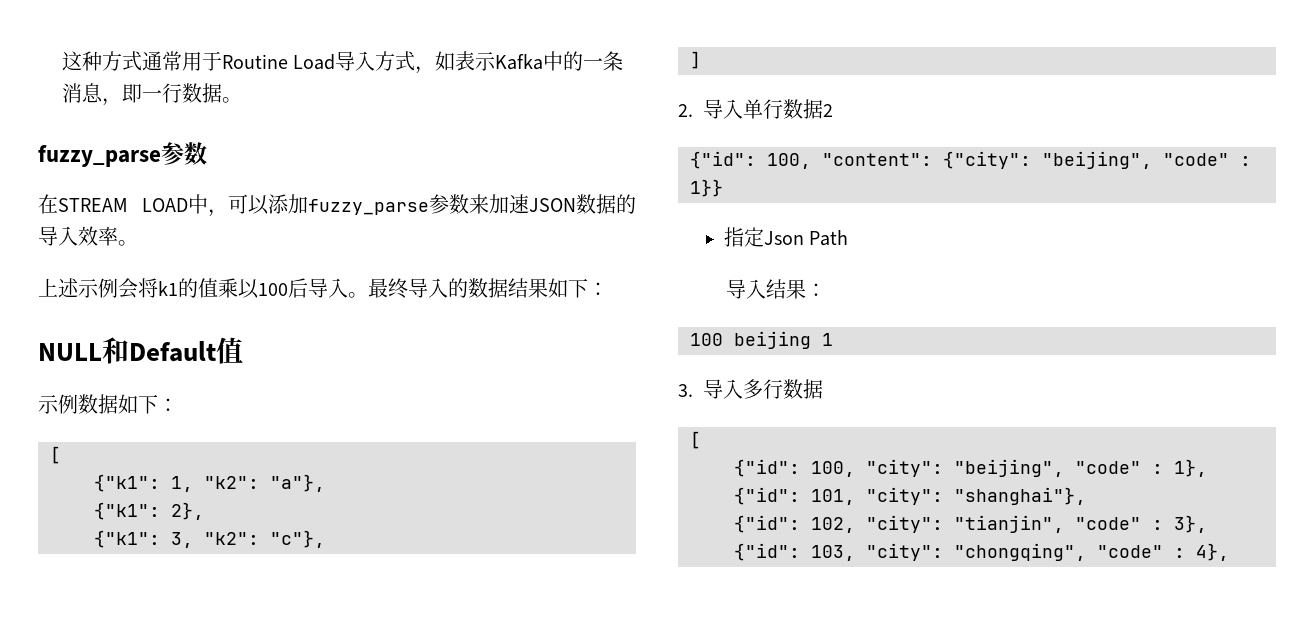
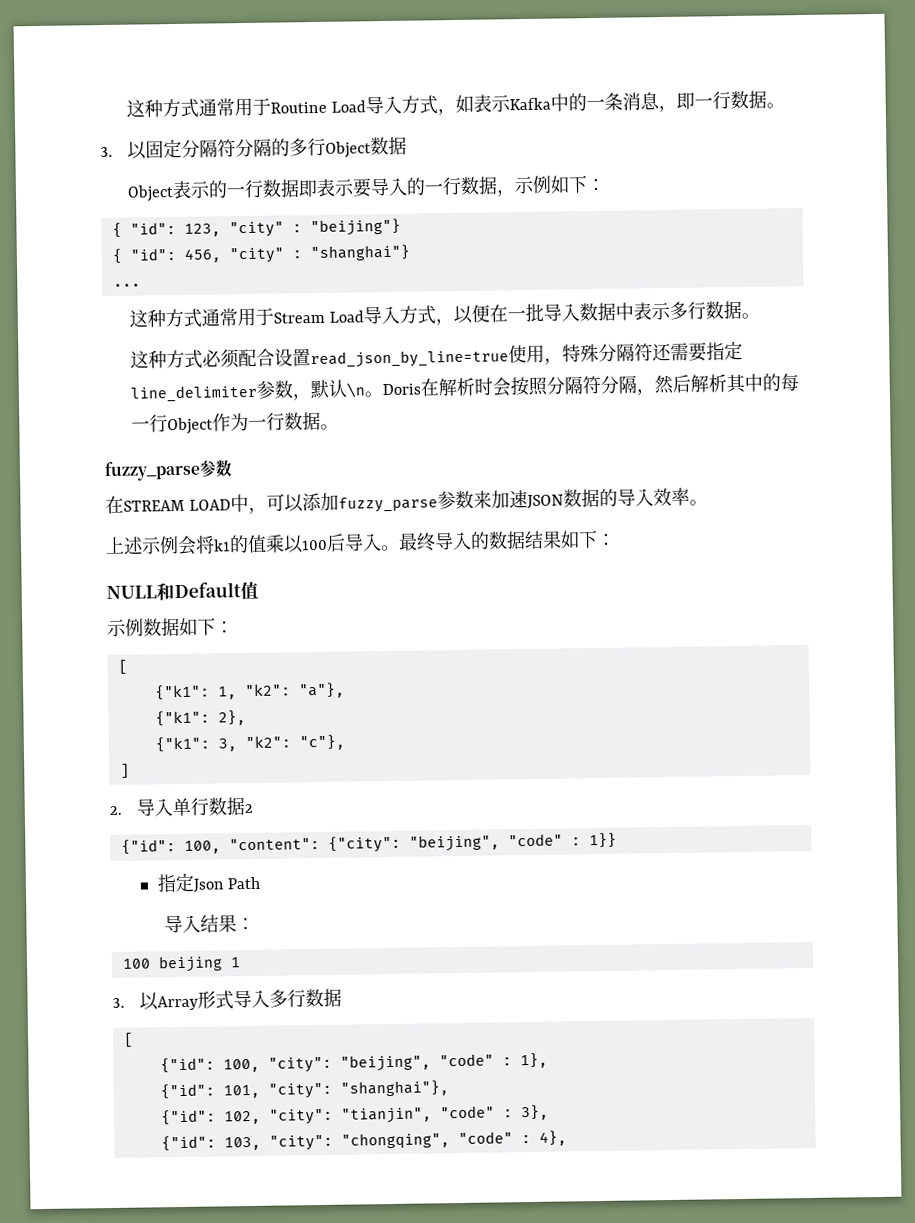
(242, 100) none -> [100,136,407,160] [126,175,605,202] [111,218,401,238] [111,244,410,264] [112,283,141,287] [128,300,760,328] [129,340,743,369] [129,373,799,403] [130,411,339,435] // 3.以固定分隔符分隔的多行Object数据 // Object表示的一行数据即表示要导入的一行数据，示例如下： // { "id": 123, "city" : "beijing"} // { "id": 456, "city" : "shanghai"} // ... // 这种方式通常用于Stream Load导入方式，以便在一批导入数据中表示多行数据。 // 这种方式必须配合设置read_json_by_line=true使用，特殊分隔符还需要指定line_delimiter参数，默认\n。Doris在解析时会按照分隔符分隔，然后解析其中的每一行Object作为一行数据。
(693, 390) none -> [138,990,234,1011] 以Array形式

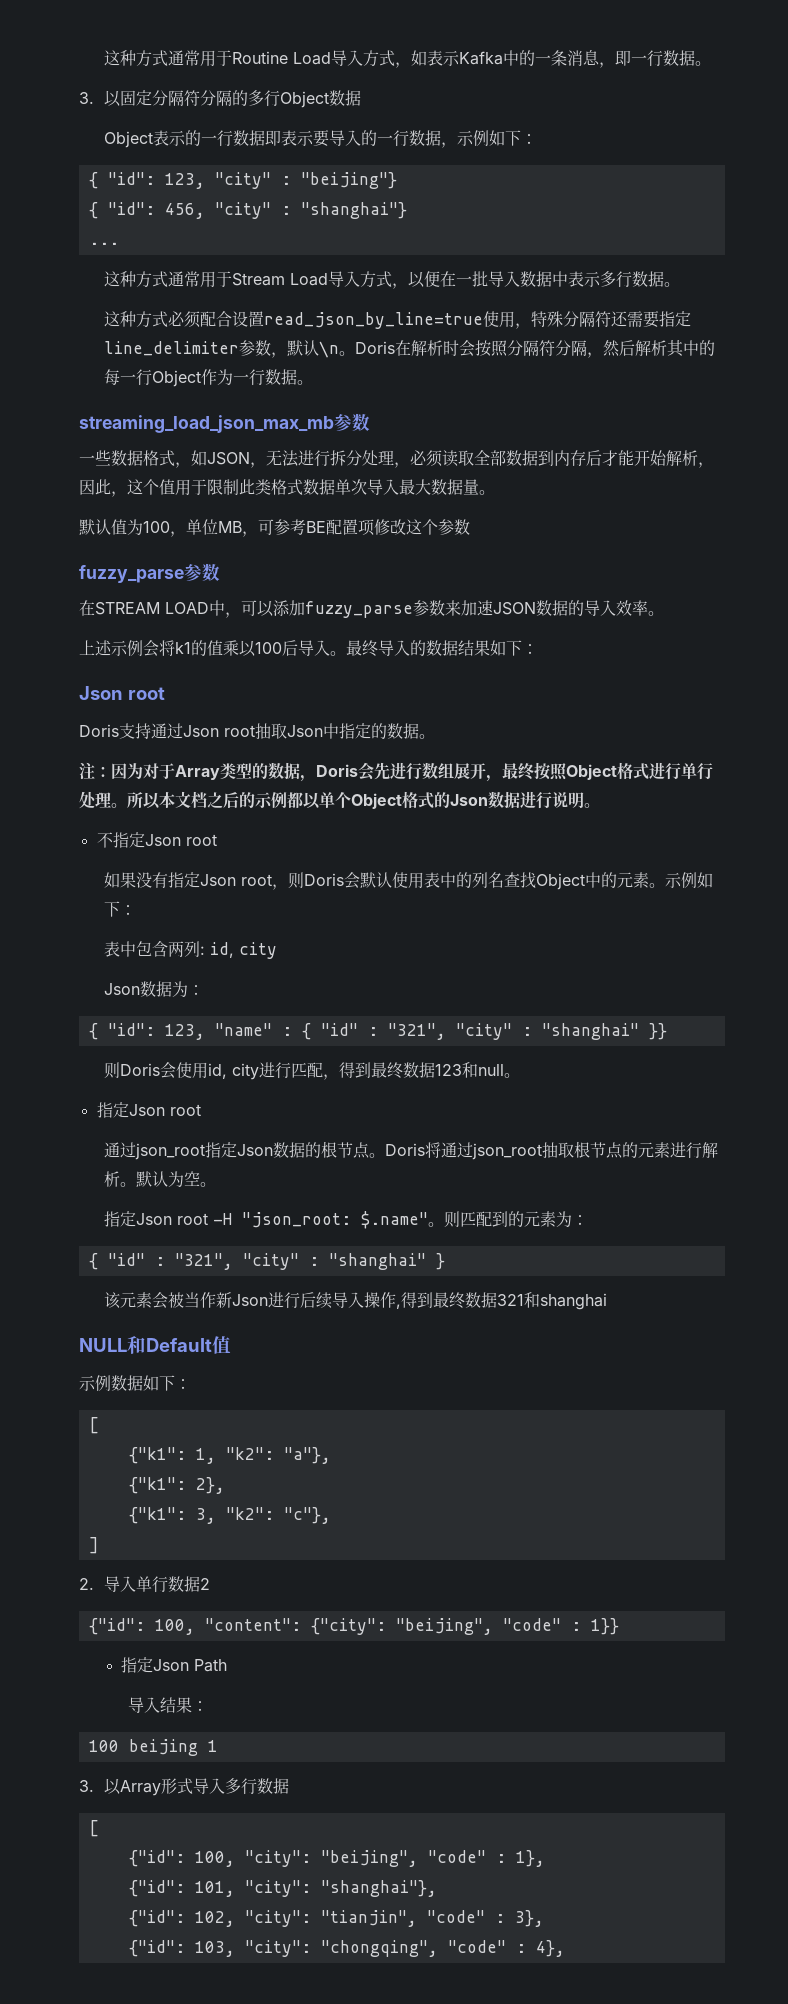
(339, 426) none -> [79,413,370,433] [79,450,714,468] [79,479,495,497] [79,519,470,537] // streaming_load_json_max_mb参数 // 一些数据格式，如JSON，无法进行拆分处理，必须读取全部数据到内存后才能开始解析，因此，这个值用于限制此类格式数据单次导入最大数据量。 // 默认值为100，单位MB，可参考BE配置项修改这个参数
(616, 539) none -> [79,686,165,700] [79,723,435,739] [79,762,713,782] [79,791,600,809] [96,832,217,848] [103,872,713,890] [103,901,136,917] [103,941,277,959] [103,981,204,997] [88,1023,667,1040] [103,1062,520,1080] [96,1102,201,1118] [103,1141,718,1160] [103,1171,216,1187] [103,1211,588,1229] [88,1253,445,1270] [103,1292,607,1310] // Json root // Doris支持通过Json root抽取Json中指定的数据。 // 注：因为对于Array类型的数据，Doris会先进行数组展开，最终按照Object格式进行单行处理。所以本文档之后的示例都以单个Object格式的Json数据进行说明。 // 不指定Json root // 如果没有指定Json root，则Doris会默认使用表中的列名查找Object中的元素。示例如下： // 表中包含两列: id, city // Json数据为： // { "id": 123, "name" : { "id" : "321", "city" : "shanghai" }} // 则Doris会使用id, city进行匹配，得到最终数据123和null。 // 指定Json root // 通过json_root指定Json数据的根节点。Doris将通过json_root抽取根节点的元素进行解析。默认为空。 // 指定Json root -H "json_root: $.name"。则匹配到的元素为： // { "id" : "321", "city" : "shanghai" } // 该元素会被当作新Json进行后续导入操作,得到最终数据321和shanghai

